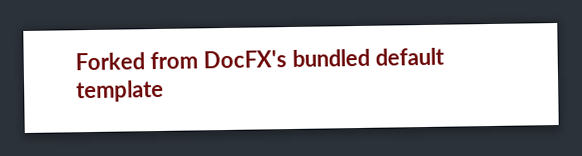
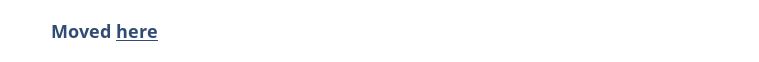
[75,47,445,71] [76,79,164,103] Forked from DocFX's bundled default template -> [51,24,158,38] Moved here

